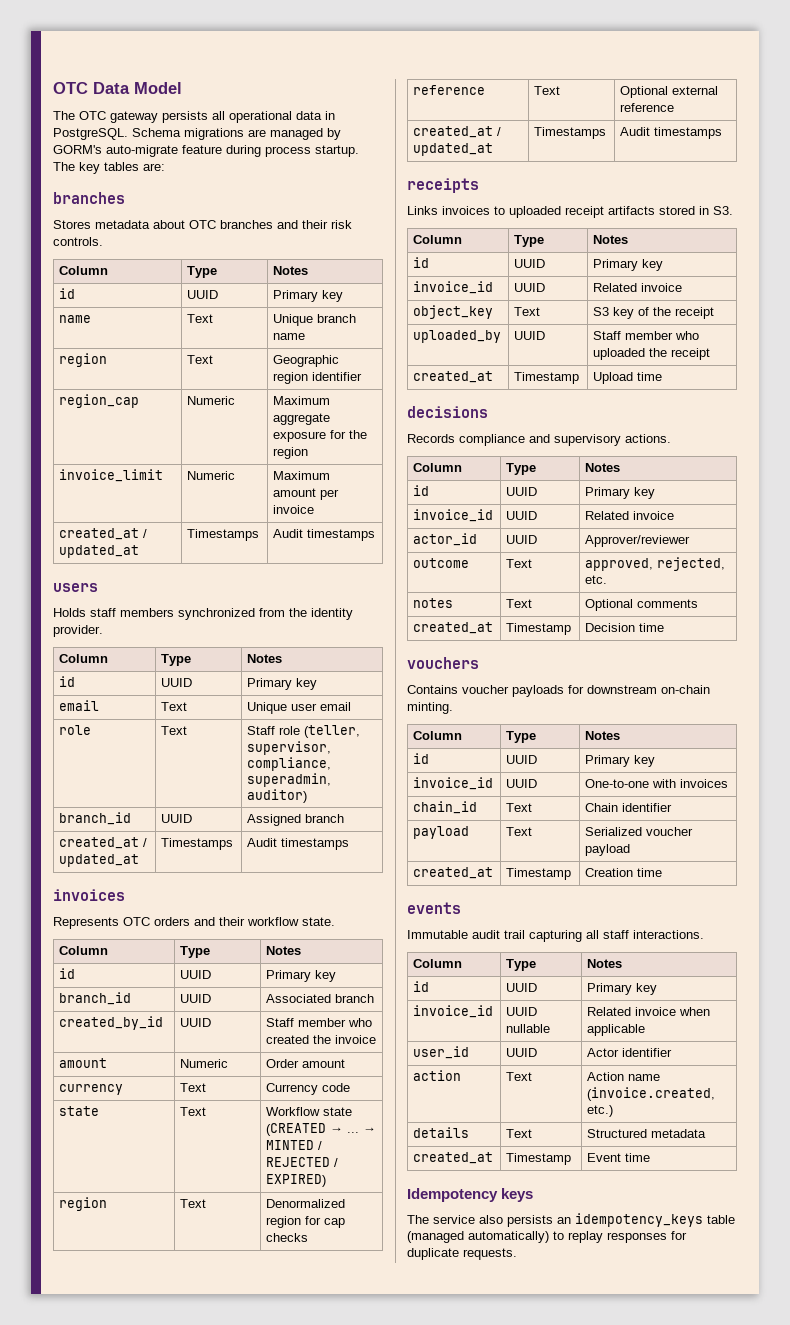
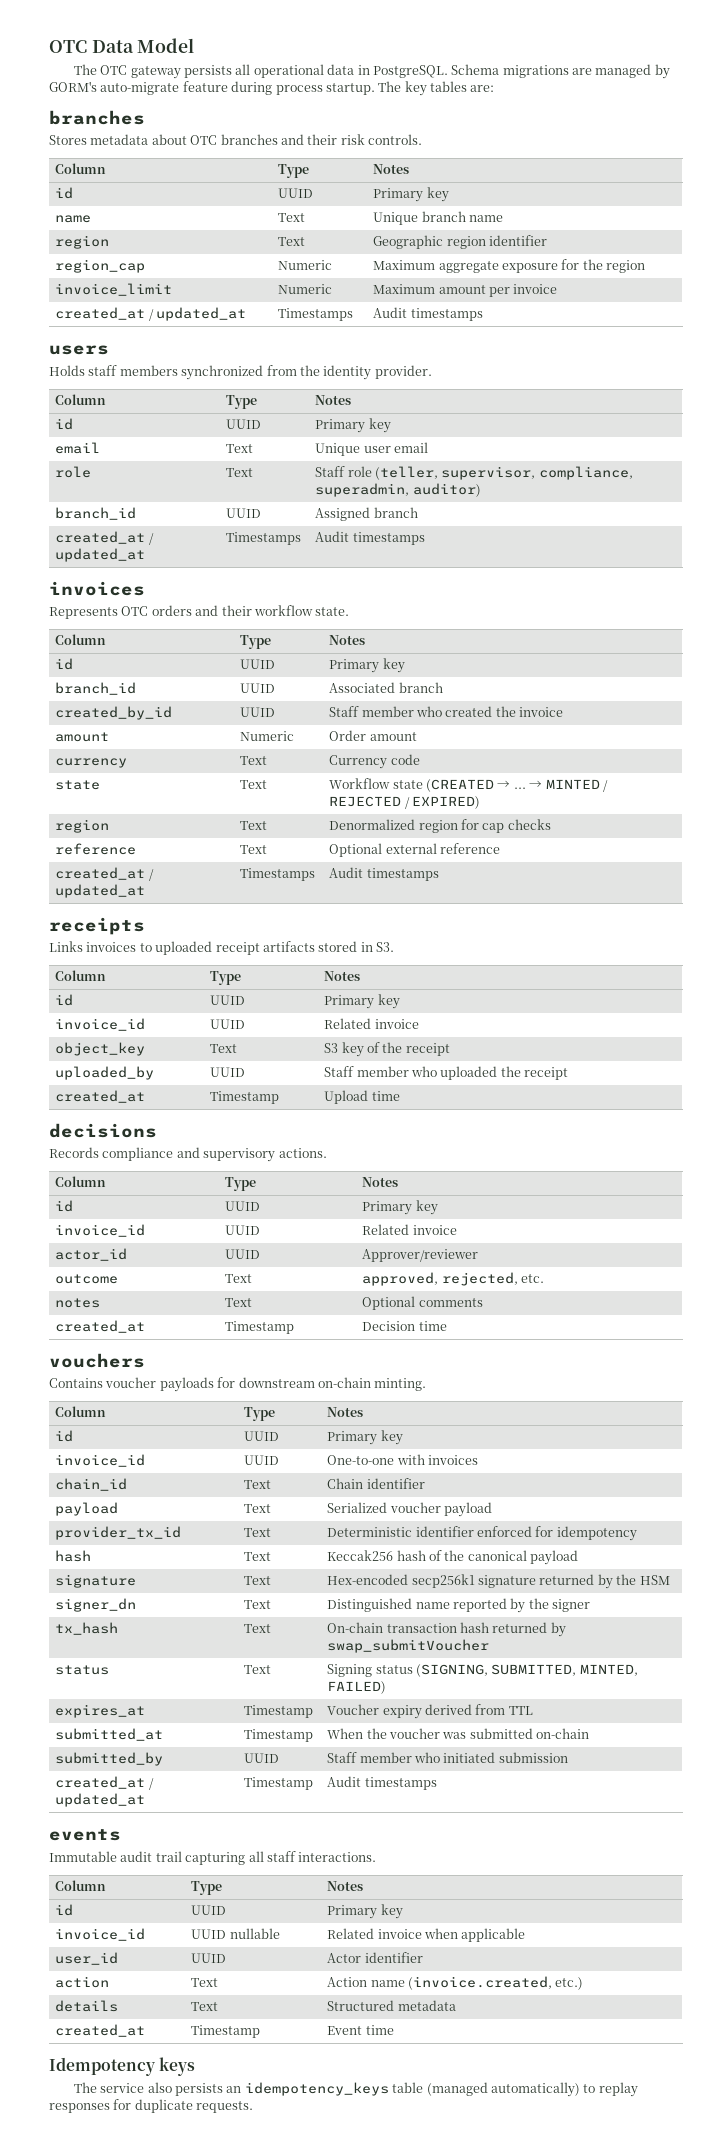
[413,867,494,879] [506,868,572,880] [585,868,663,877] created_at | Timestamp | Creation time -> [55,1526,182,1540] [244,1528,272,1537] [327,1526,637,1541] [55,1550,92,1562] [244,1552,272,1561] [327,1550,579,1565] [55,1574,137,1588] [244,1576,272,1585] [327,1574,670,1589] [55,1598,137,1612] [244,1600,272,1609] [327,1598,591,1613] [55,1622,119,1635] [244,1624,272,1633] [327,1622,566,1637] [327,1639,490,1653] [55,1665,110,1675] [244,1665,272,1674] [327,1664,638,1677] [327,1681,387,1694] [55,1704,146,1718] [244,1705,314,1718] [327,1704,533,1719] [55,1728,164,1741] [244,1729,314,1742] [327,1728,590,1739] [55,1752,164,1766] [244,1753,280,1763] [327,1752,568,1763] [55,1776,154,1790] [55,1793,146,1807] [244,1777,314,1790] [327,1776,437,1790] provider_tx_id | Text | Deterministic identifier enforced for idempotency // hash | Text | Keccak256 hash of the canonical payload // signature | Text | Hex-encoded secp256k1 signature returned by the HSM // signer_dn | Text | Distinguished name reported by the signer // tx_hash | Text | On-chain transaction hash returned by swap_submitVoucher // status | Text | Signing status (SIGNING, SUBMITTED, MINTED, FAILED) // expires_at | Timestamp | Voucher expiry derived from TTL // submitted_at | Timestamp | When the voucher was submitted on-chain // submitted_by | UUID | Staff member who initiated submission // created_at / updated_at | Timestamp | Audit timestamps

